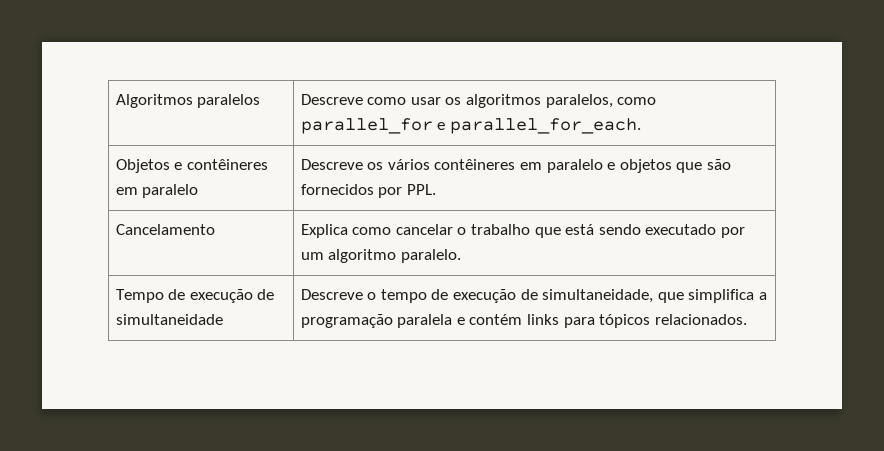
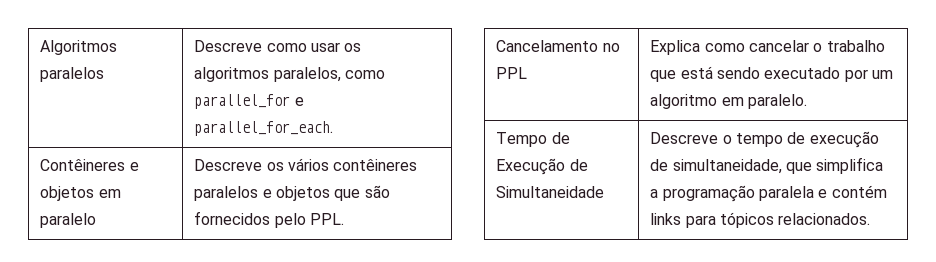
[115,159,268,173] Objetos e contêineres -> [40,159,139,171] [40,186,95,201] Contêineres e objetos
[520,159,603,173] em paralelo -> [194,186,259,201] paralelos
[378,187,403,198] por -> [274,213,306,228] pelo
(215, 229) none -> [602,43,620,52] [496,67,528,79] no PPL
(397, 256) none -> [721,97,744,106] em
[189,289,275,303] [115,314,223,325] execução de simultaneidade -> [496,158,588,175] [496,186,605,198] Execução de Simultaneidade

